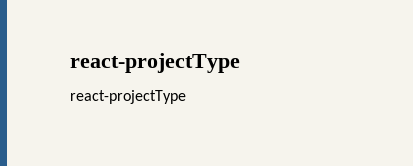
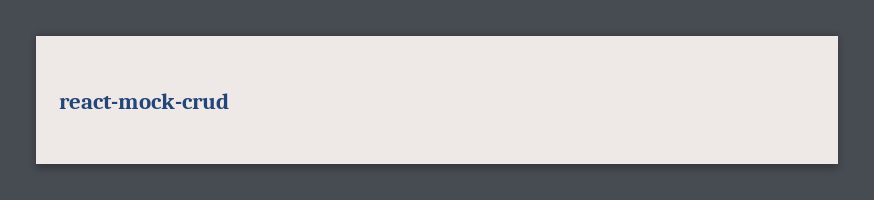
[70,53,240,73] [70,90,186,104] react-projectType // react-projectType -> [59,93,229,109] react-mock-crud

